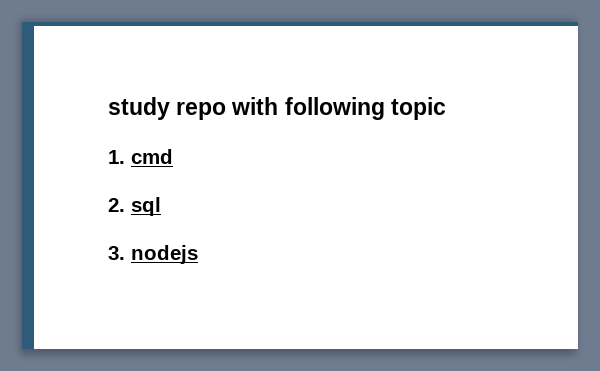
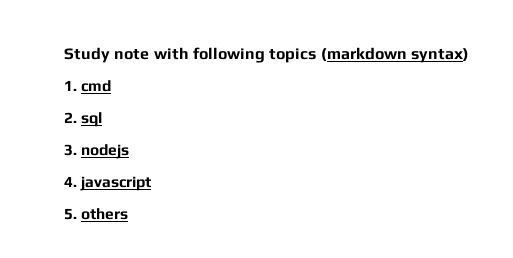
[108,97,446,120] study repo with following topic -> [64,47,469,63] Study note with following topics (markdown syntax)
(198, 254) none -> [64,176,152,191] [64,208,129,220] // 4. javascript // 5. others

